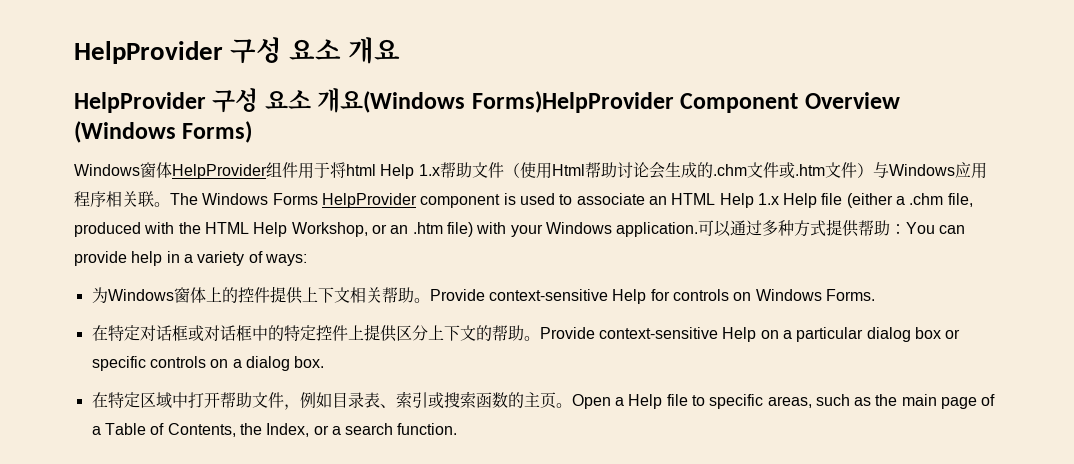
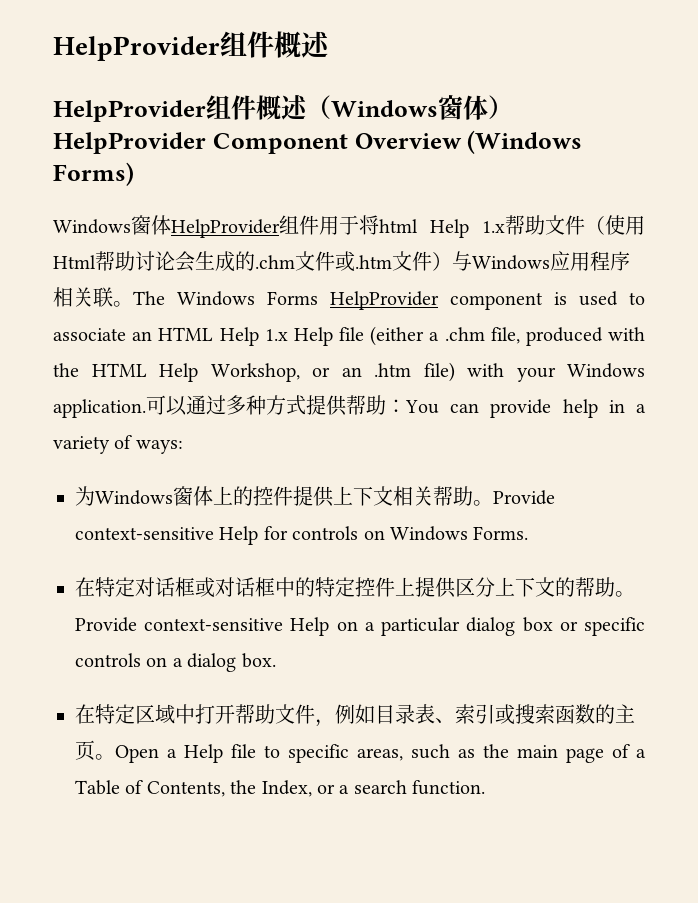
[74,37,401,64] [74,88,674,113] HelpProvider 구성 요소 개요 // HelpProvider 구성 요소 개요(Windows Forms)HelpProvider -> [53,31,330,61] [53,95,513,122] [53,132,206,154] HelpProvider组件概述 // HelpProvider组件概述（Windows窗体）HelpProvider

